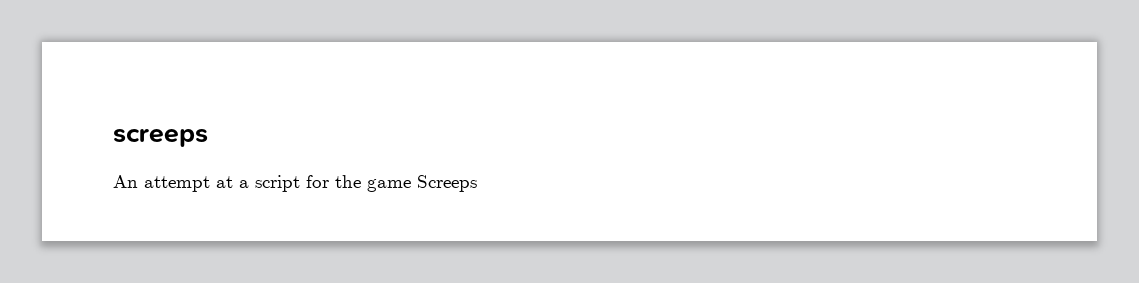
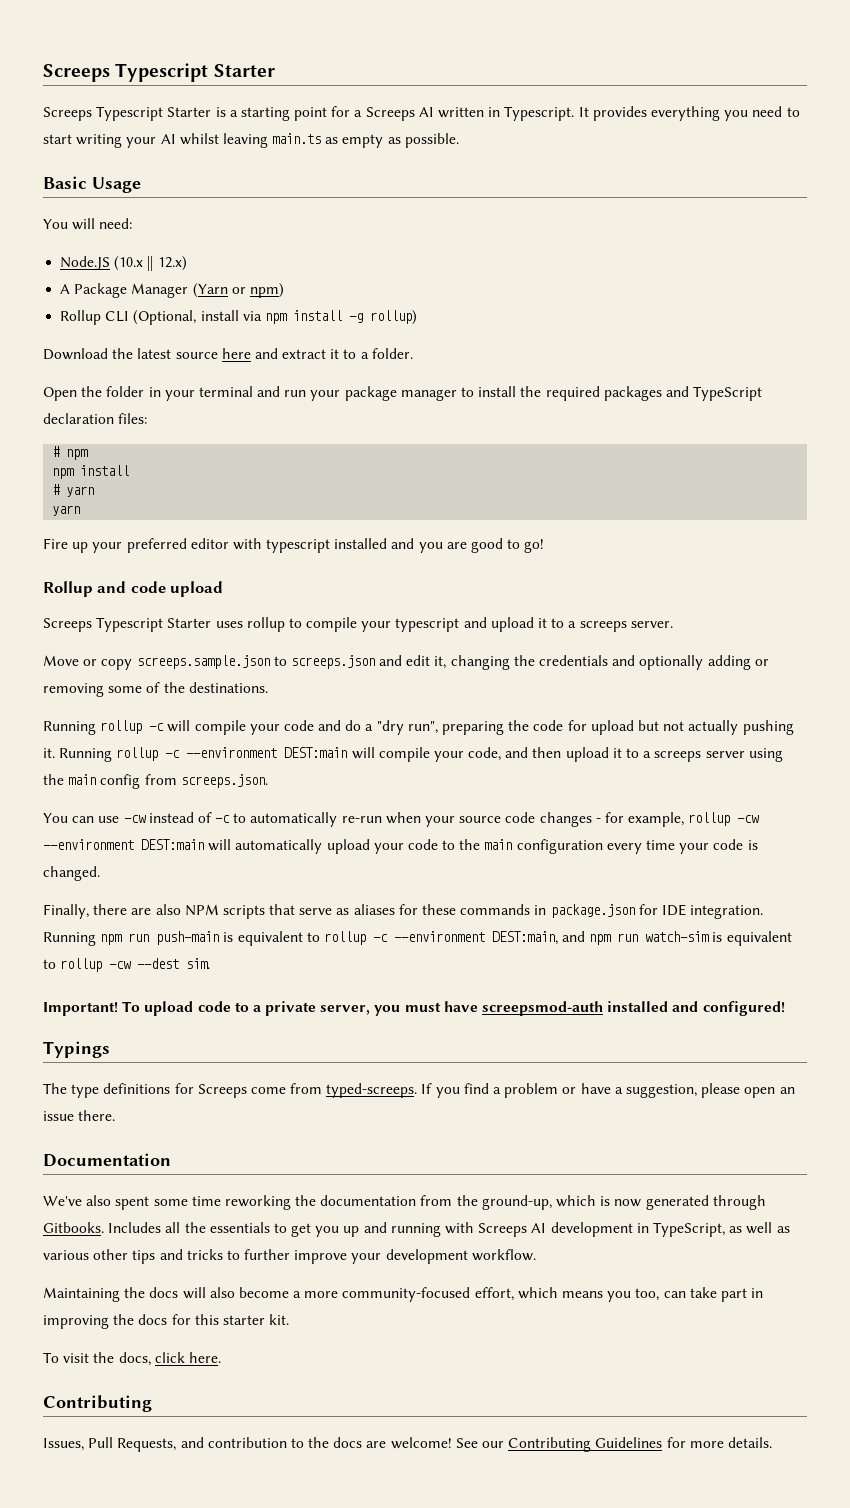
[113,128,208,147] [113,175,477,192] screeps // An attempt at a script for the game Screeps -> [43,63,275,82] [43,106,800,121] [43,133,459,148] [43,176,141,193] [43,218,133,230] [60,256,187,271] [60,283,284,298] [60,310,417,325] [43,348,413,360] [43,386,763,401] [43,413,148,424] [52,446,89,460] [52,465,130,479] [52,484,95,497] [52,505,81,516] [43,538,545,553] [43,581,224,597] [43,617,673,632] [43,655,769,670] [43,682,268,697] [43,720,794,735] [43,747,783,762] [43,774,268,789] [43,812,760,827] [43,839,758,854] [43,866,100,881] [43,904,764,919] [43,931,792,946] [43,958,211,972] [43,1001,785,1016] [43,1041,110,1058] [43,1083,795,1098] [43,1110,116,1121] [43,1153,171,1167] [43,1195,766,1210] [43,1222,790,1237] [43,1249,536,1264] [43,1287,764,1302] [43,1314,290,1329] [43,1352,221,1366] [43,1395,152,1412] [43,1437,772,1452] Screeps Typescript Starter // Screeps Typescript Starter is a starting point for a Screeps AI written in Typescript. It provides everything you need to start writing your AI whilst leaving main.ts as empty as possible. // Basic Usage // You will need: // Node.JS (10.x || 12.x) // A Package Manager (Yarn or npm) // Rollup CLI (Optional, install via npm install -g rollup) // Download the latest source here and extract it to a folder. // Open the folder in your terminal and run your package manager to install the required packages and TypeScript declaration files: // # npm // npm install // # yarn // yarn // Fire up your preferred editor with typescript installed and you are good to go! // Rollup and code upload // Screeps Typescript Starter uses rollup to compile your typescript and upload it to a screeps server. // Move or copy screeps.sample.json to screeps.json and edit it, changing the credentials and optionally adding or removing some of the destinations. // Running rollup -c will compile your code and do a "dry run", preparing the code for upload but not actually pushing it. Running rollup -c --environment DEST:main will compile your code, and then upload it to a screeps server using the main config from screeps.json. // You can use -cw instead of -c to automatically re-run when your source code changes - for example, rollup -cw --environment DEST:main will automatically upload your code to the main configuration every time your code is changed. // Finally, there are also NPM scripts that serve as aliases for these commands in package.json for IDE integration. Running npm run push-main is equivalent to rollup -c --environment DEST:main, and npm run watch-sim is equivalent to rollup -cw --dest sim. // Important! To upload code to a private server, you must have screepsmod-auth installed and configured! // Typings // The type definitions for Screeps come from typed-screeps. If you find a problem or have a suggestion, please open an issue there. // Documentation // We've also spent some time reworking the documentation from the ground-up, which is now generated through Gitbooks. Includes all the essentials to get you up and running with Screeps AI development in TypeScript, as well as various other tips and tricks to further improve your development workflow. // Maintaining the docs will also become a more community-focused effort, which means you too, can take part in improving the docs for this starter kit. // To visit the docs, click here. // Contributing // Issues, Pull Requests, and contribution to the docs are welcome! See our Contributing Guidelines for more details.

